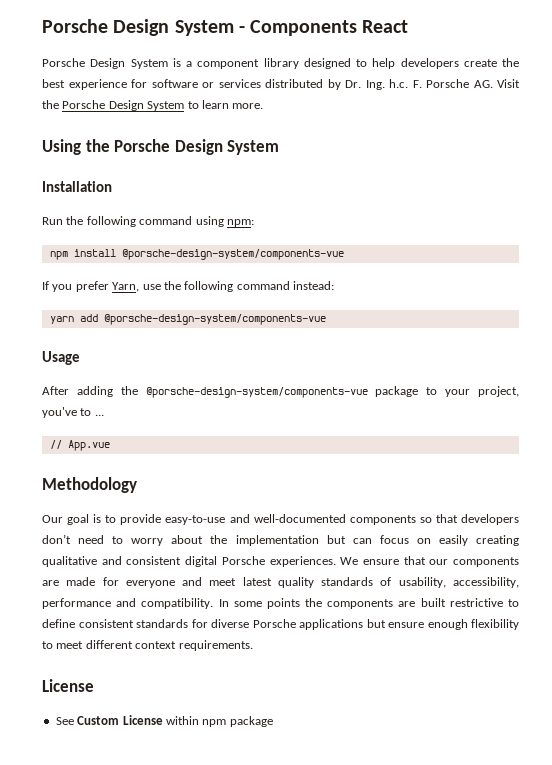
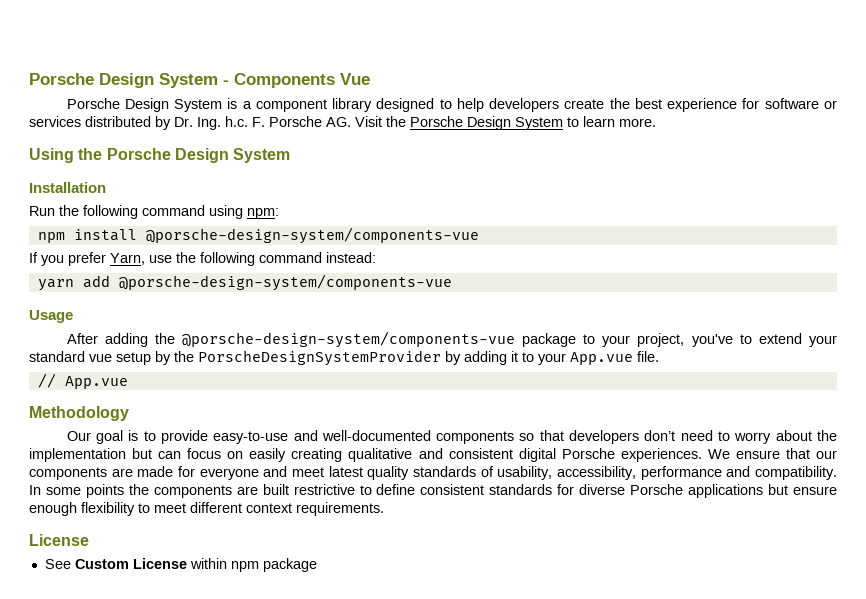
[362,20,409,33] React -> [340,73,370,85] Vue
[94,414,104,416] ... -> [758,333,837,347] [29,350,659,366] extend your standard vue setup by the PorscheDesignSystemProvider by adding it to your App.vue file.

